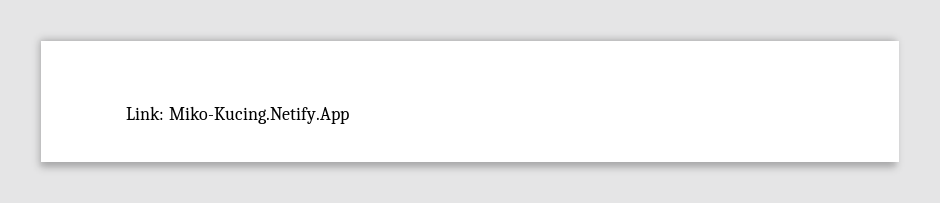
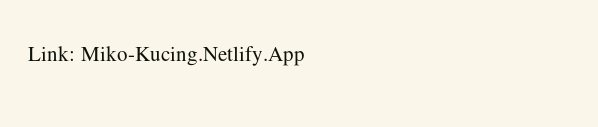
[168,106,349,124] Miko-Kucing.Netify.App -> [80,46,305,66] Miko-Kucing.Netlify.App

